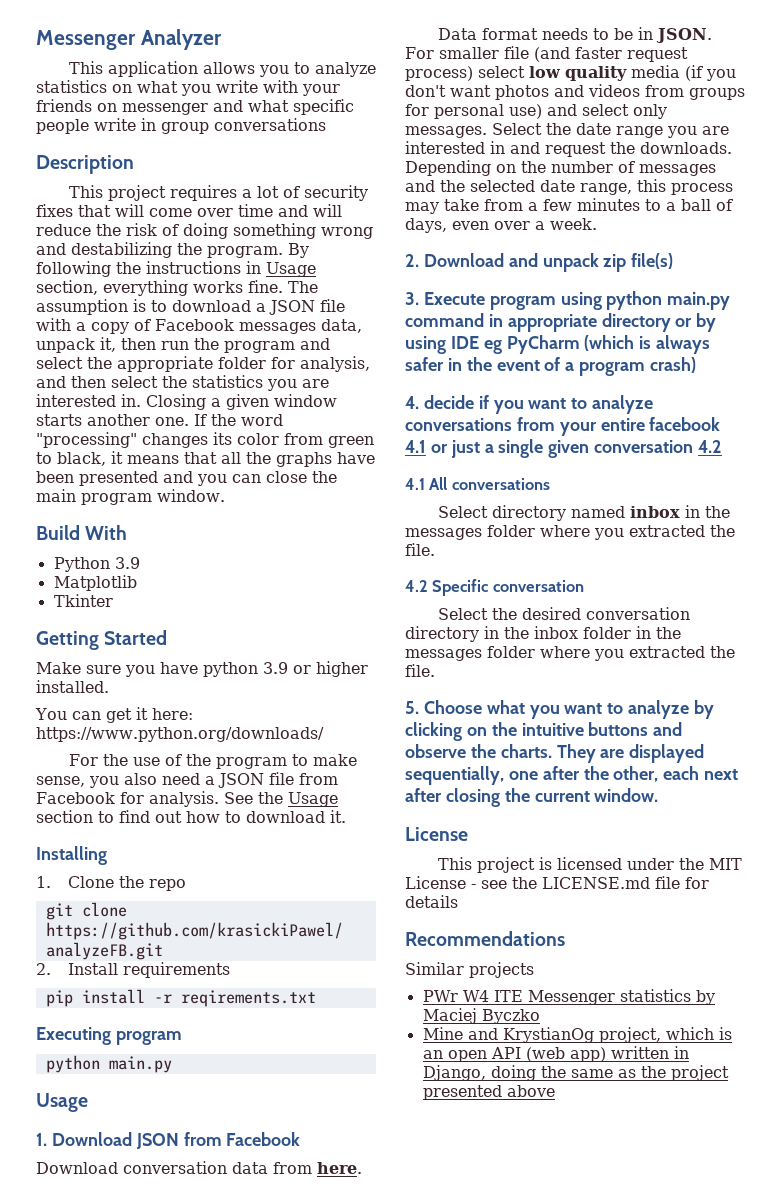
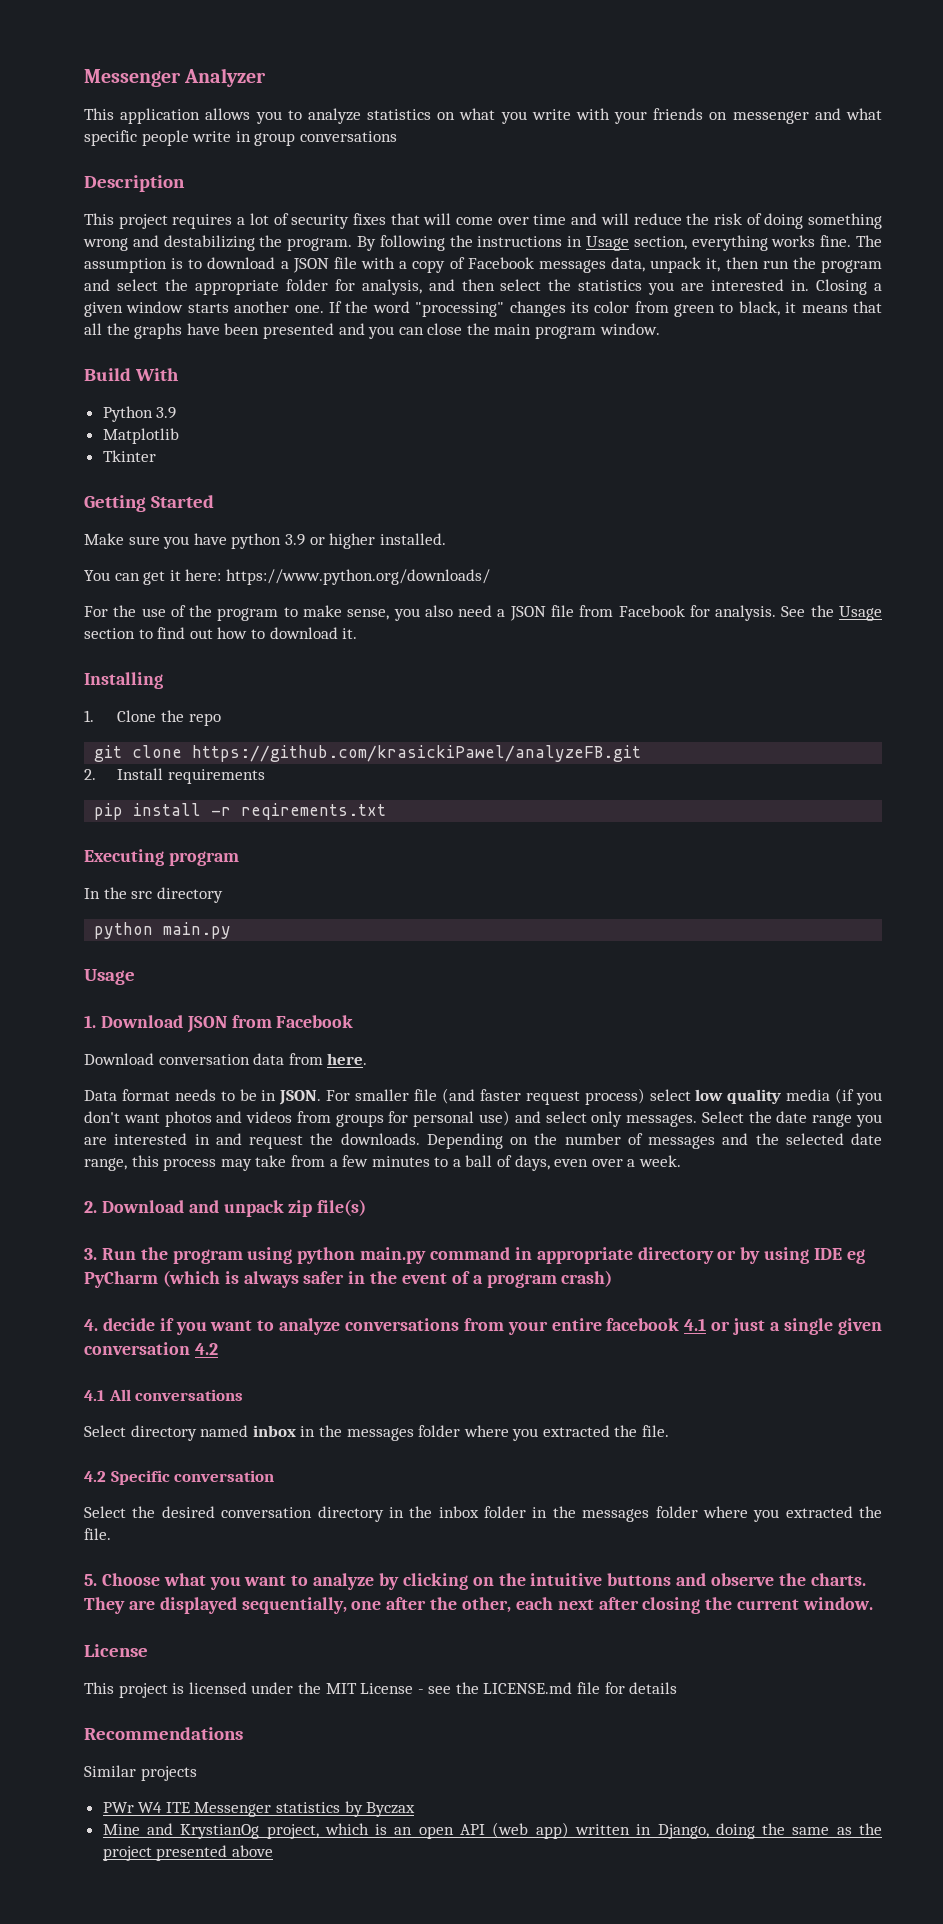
(182, 1038) none -> [84,887,223,903] // In the src directory
[423,292,485,305] Execute -> [101,1247,168,1260] Run the
[422,1008,540,1024] Maciej Byczko -> [366,1802,416,1817] Byczax

